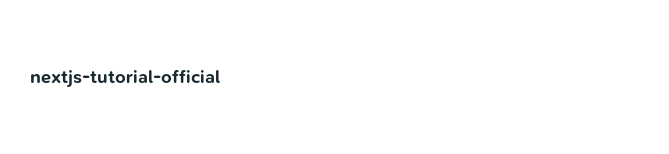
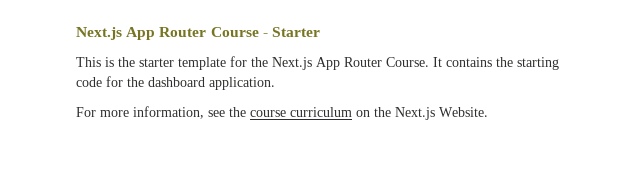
[30,69,220,88] nextjs-tutorial-official -> [76,27,320,40] [76,56,559,70] [76,76,275,90] [76,106,488,120] Next.js App Router Course - Starter // This is the starter template for the Next.js App Router Course. It contains the starting code for the dashboard application. // For more information, see the course curriculum on the Next.js Website.

